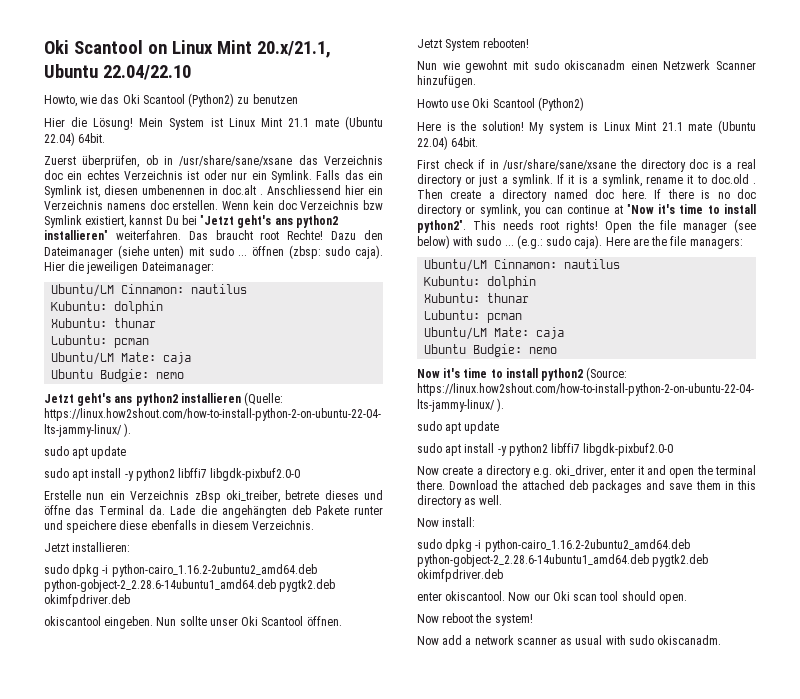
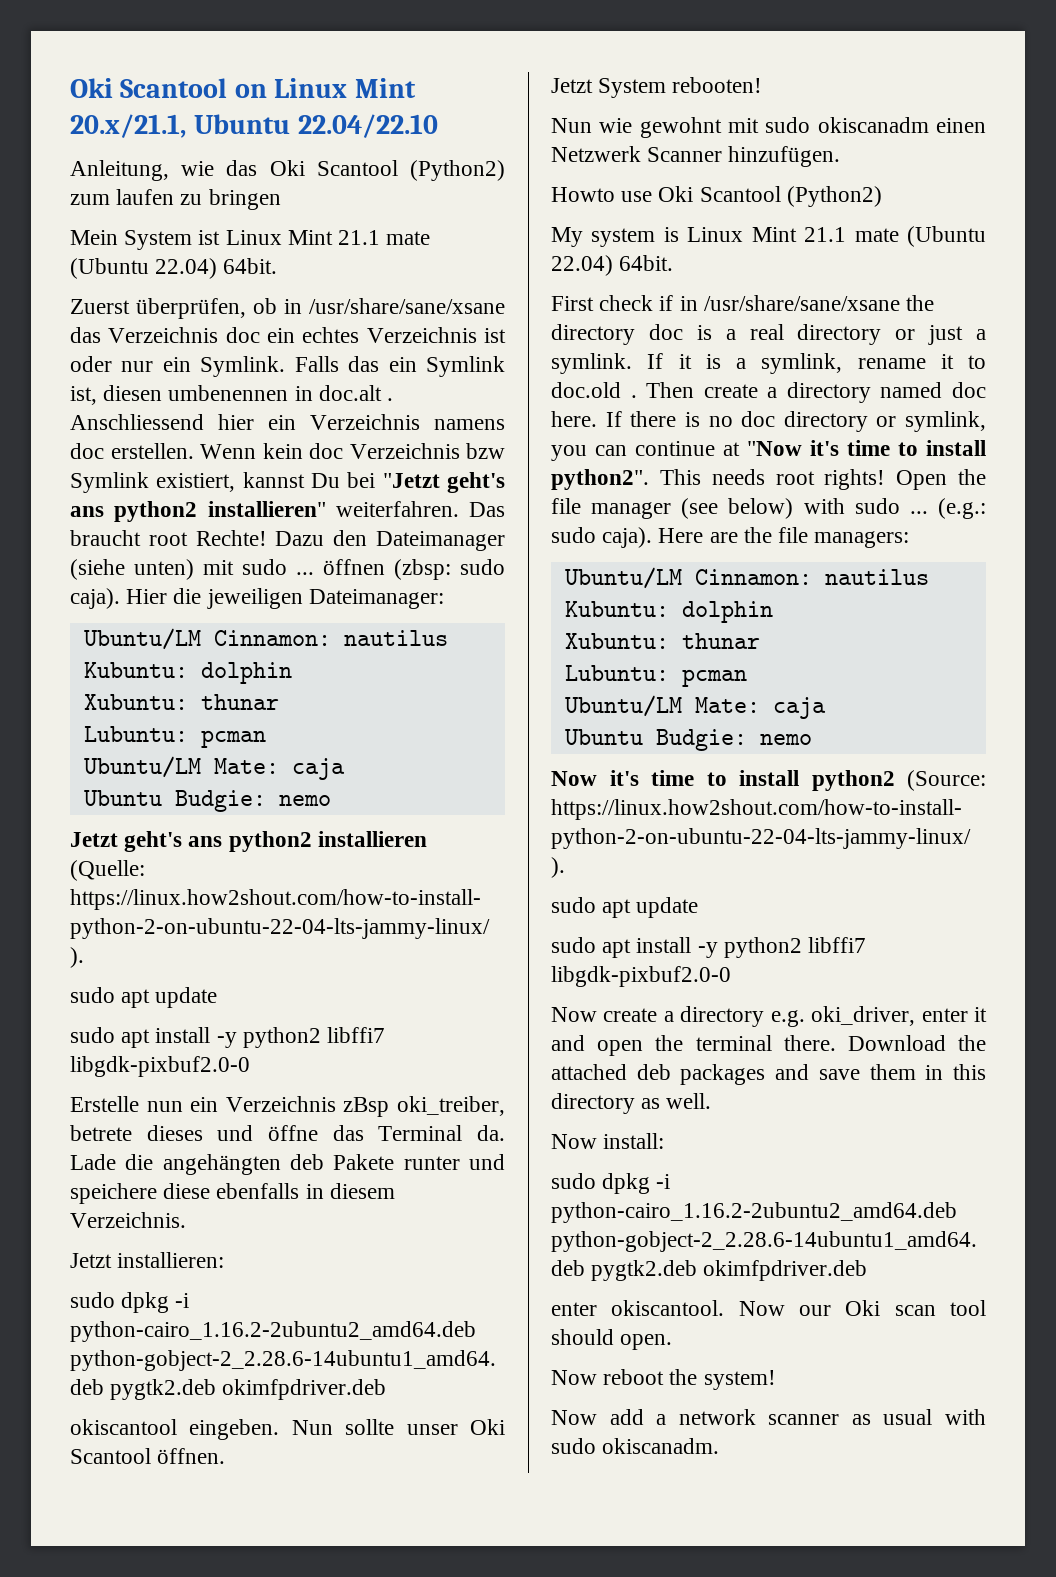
[44,95,77,107] Howto, -> [70,160,169,181] Anleitung,
[237,94,298,104] [44,117,134,130] zu benutzen // Hier die Lösung! -> [70,189,281,210] zum laufen zu bringen //
[417,121,524,131] Here is the solution! -> (882, 196) none

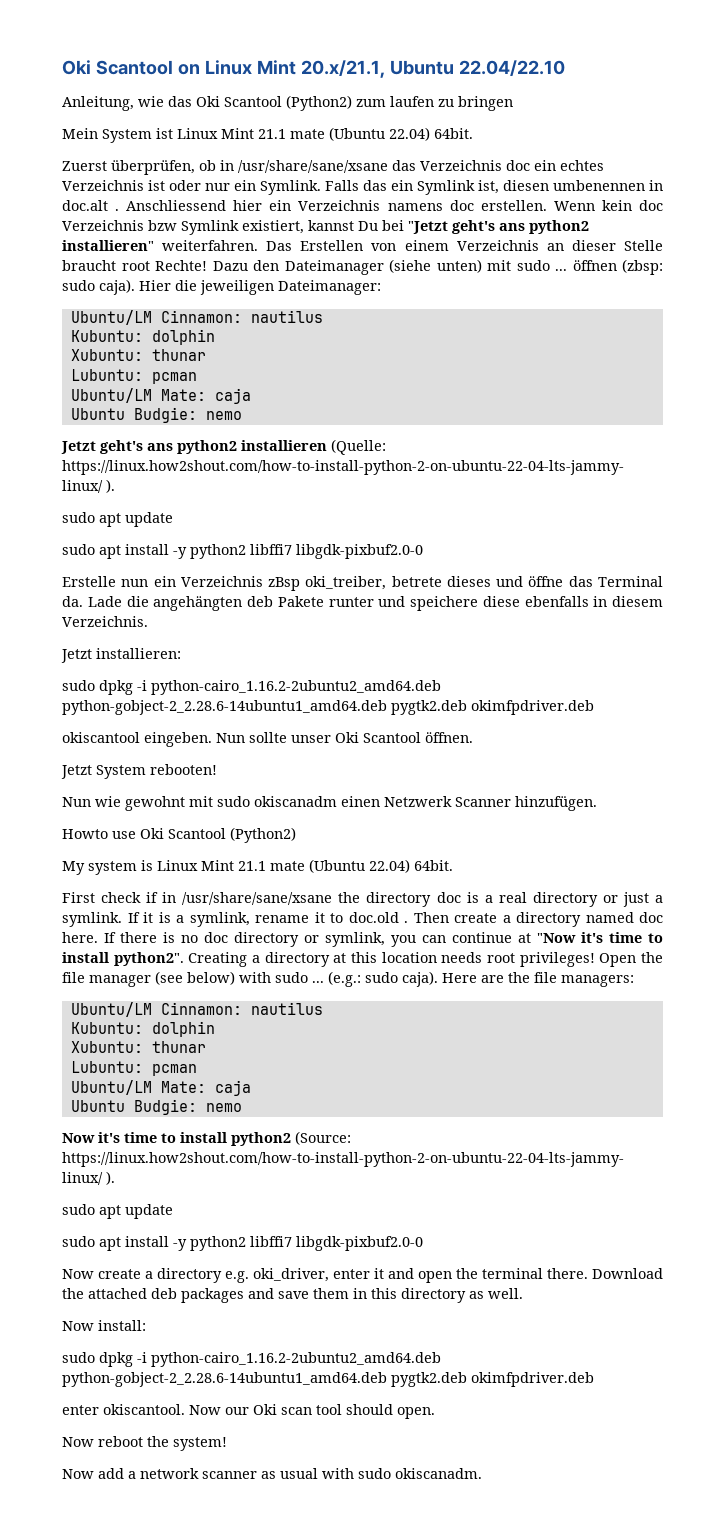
(505, 509) none -> [300,240,663,251] Erstellen von einem Verzeichnis an dieser Stelle
[659,469,701,485] This -> [188,952,437,967] Creating a directory at this location
[824,469,886,490] rights! -> [519,952,595,967] privileges!

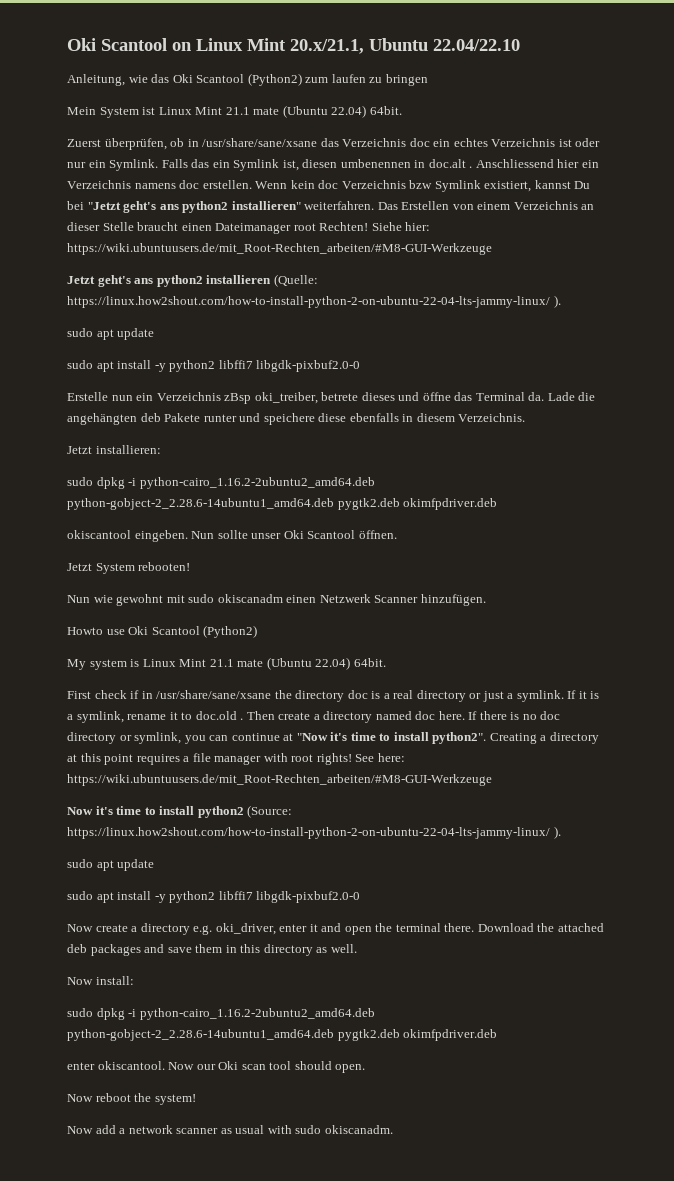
[121,259,663,275] [62,279,381,295] [70,310,323,325] [70,329,215,345] [70,349,206,361] [70,369,197,384] [70,388,251,404] [70,407,242,423] root Rechte! Dazu den Dateimanager (siehe unten) mit sudo ... öffnen (zbsp: sudo caja). Hier die jeweiligen Dateimanager: // Ubuntu/LM Cinnamon: nautilus // Kubuntu: dolphin // Xubuntu: thunar // Lubuntu: pcman // Ubuntu/LM Mate: caja // Ubuntu Budgie: nemo -> [181,222,431,234] [67,243,492,255] einen Dateimanager root Rechten! Siehe hier: https://wiki.ubuntuusers.de/mit_Root-Rechten_arbeiten/#M8-GUI-Werkzeuge
[381,952,663,967] [62,971,634,987] [70,1002,323,1017] [70,1021,215,1037] [70,1041,206,1053] [70,1061,197,1076] [70,1080,251,1096] [70,1099,242,1115] location needs root privileges! Open the file manager (see below) with sudo ... (e.g.: sudo caja). Here are the file managers: // Ubuntu/LM Cinnamon: nautilus // Kubuntu: dolphin // Xubuntu: thunar // Lubuntu: pcman // Ubuntu/LM Mate: caja // Ubuntu Budgie: nemo -> [104,753,405,765] [67,774,492,786] point requires a file manager with root rights! See here: https://wiki.ubuntuusers.de/mit_Root-Rechten_arbeiten/#M8-GUI-Werkzeuge

